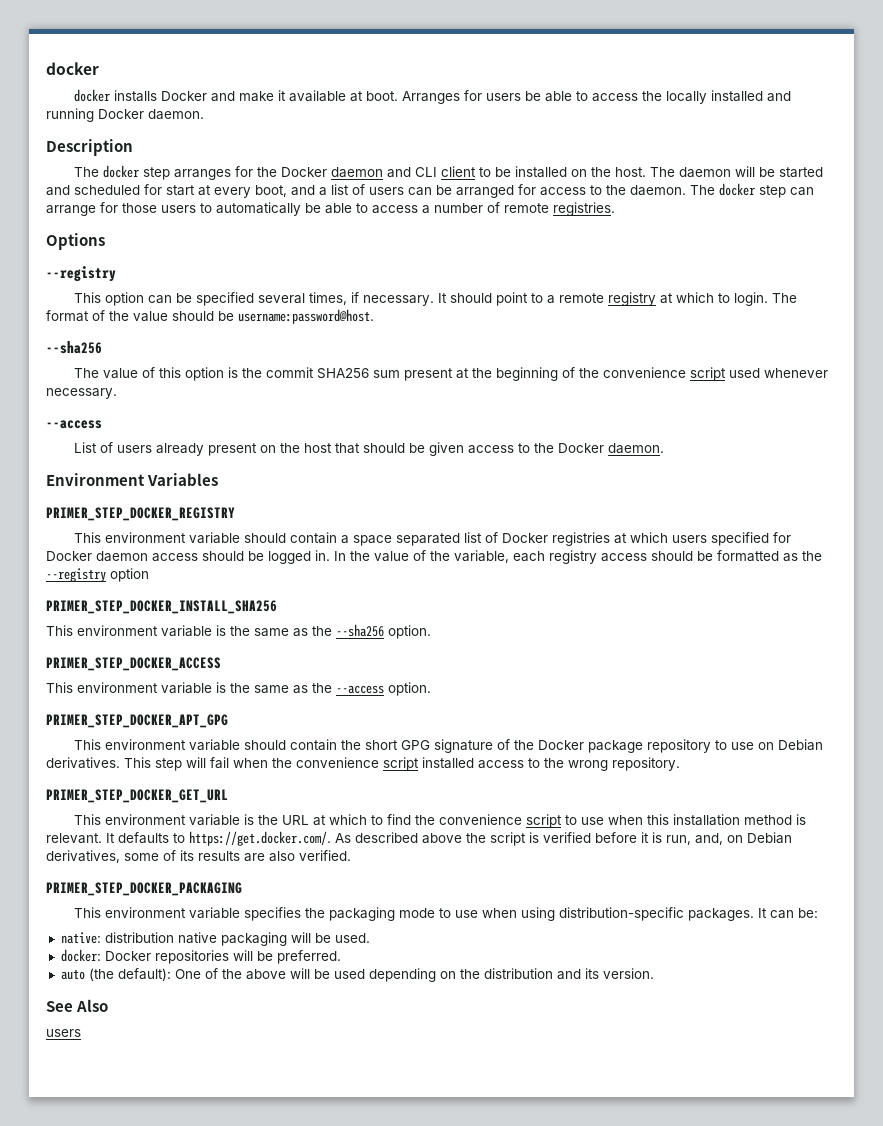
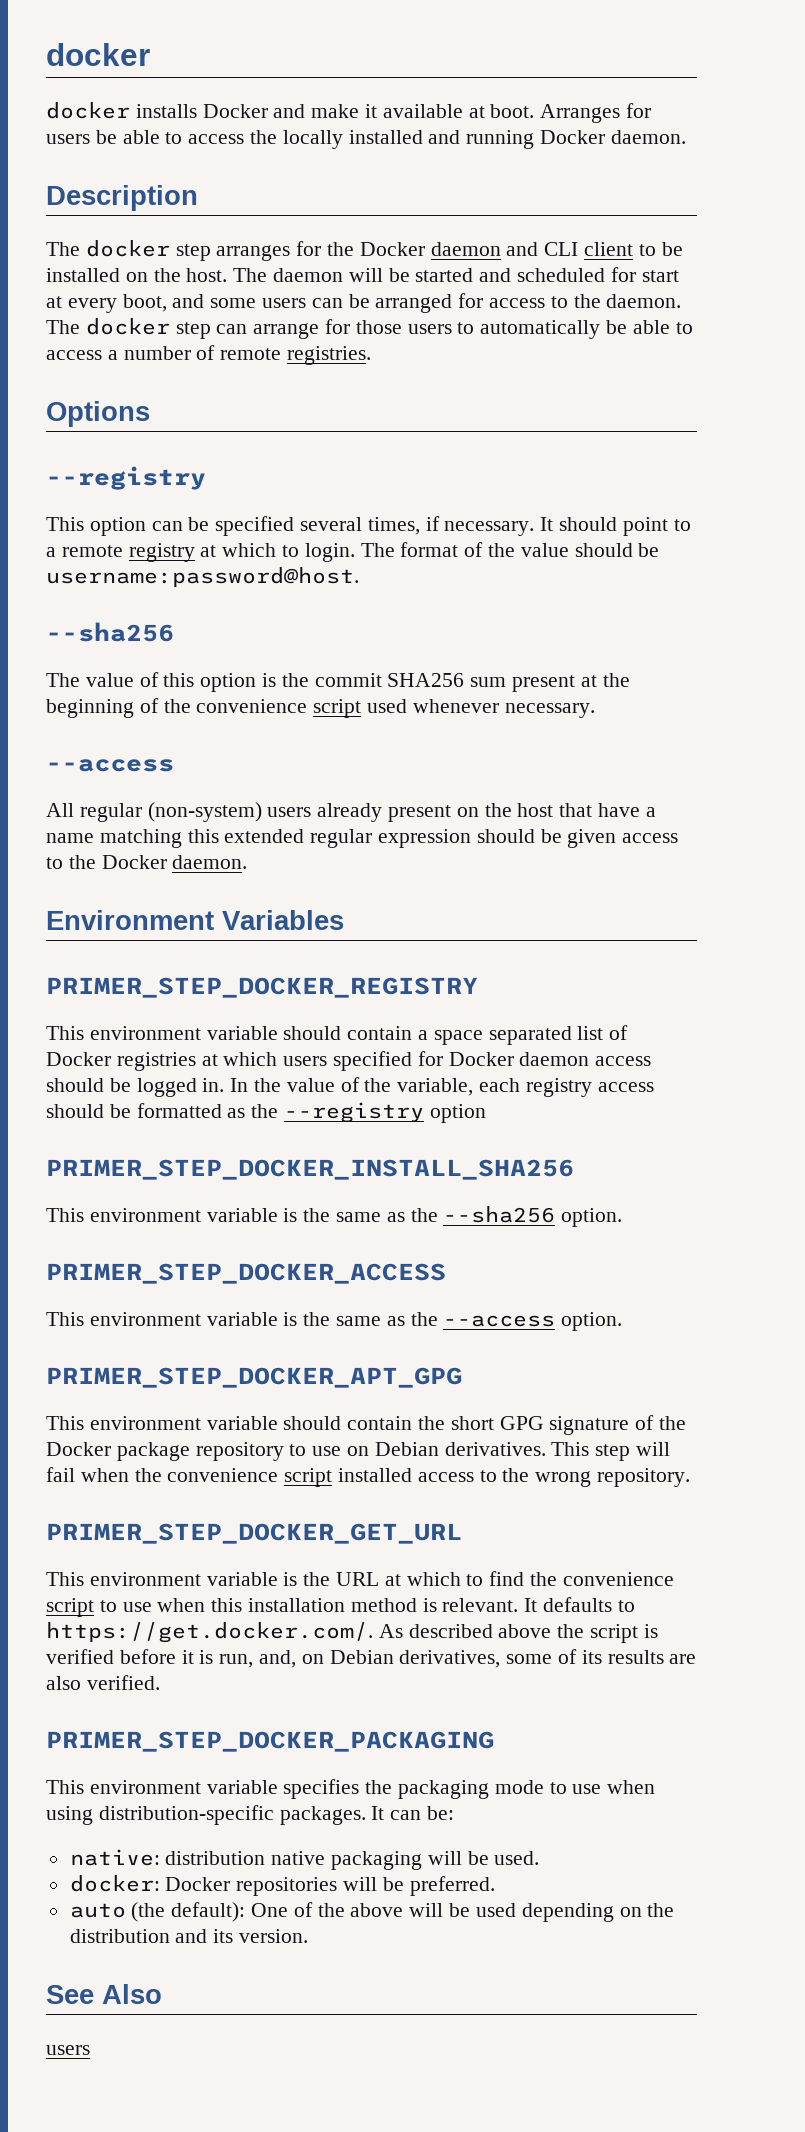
[319,184,365,196] a list of -> [210,298,257,308] some
[73,442,113,453] List of -> [46,802,262,822] All regular (non-system)
(360, 448) none -> [598,803,656,817] [46,829,472,848] have a name matching this extended regular expression

